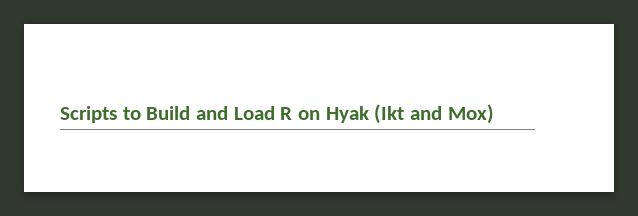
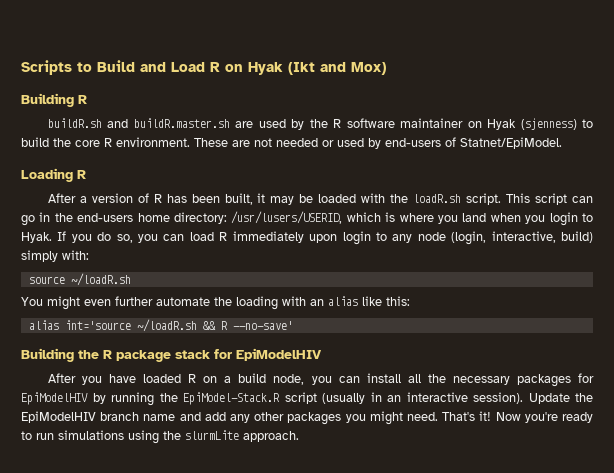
(494, 114) none -> [21,93,87,107] [47,118,593,130] [21,137,562,149] [21,168,86,182] [47,193,593,205] [21,211,593,226] [21,231,594,245] [21,250,89,262] [28,273,131,286] [21,296,410,310] [28,319,293,332] [21,348,322,362] [47,373,594,387] [21,392,593,406] [21,411,593,425] [21,430,299,444] // Building R // buildR.sh and buildR.master.sh are used by the R software maintainer on Hyak (sjenness) to build the core R environment. These are not needed or used by end-users of Statnet/EpiModel. // Loading R // After a version of R has been built, it may be loaded with the loadR.sh script. This script can go in the end-users home directory: /usr/lusers/USERID, which is where you land when you login to Hyak. If you do so, you can load R immediately upon login to any node (login, interactive, build) simply with: // source ~/loadR.sh // You might even further automate the loading with an alias like this: // alias int='source ~/loadR.sh && R --no-save' // Building the R package stack for EpiModelHIV // After you have loaded R on a build node, you can install all the necessary packages for EpiModelHIV by running the EpiModel-Stack.R script (usually in an interactive session). Update the EpiModelHIV branch name and add any other packages you might need. That's it! Now you're ready to run simulations using the slurmLite approach.

